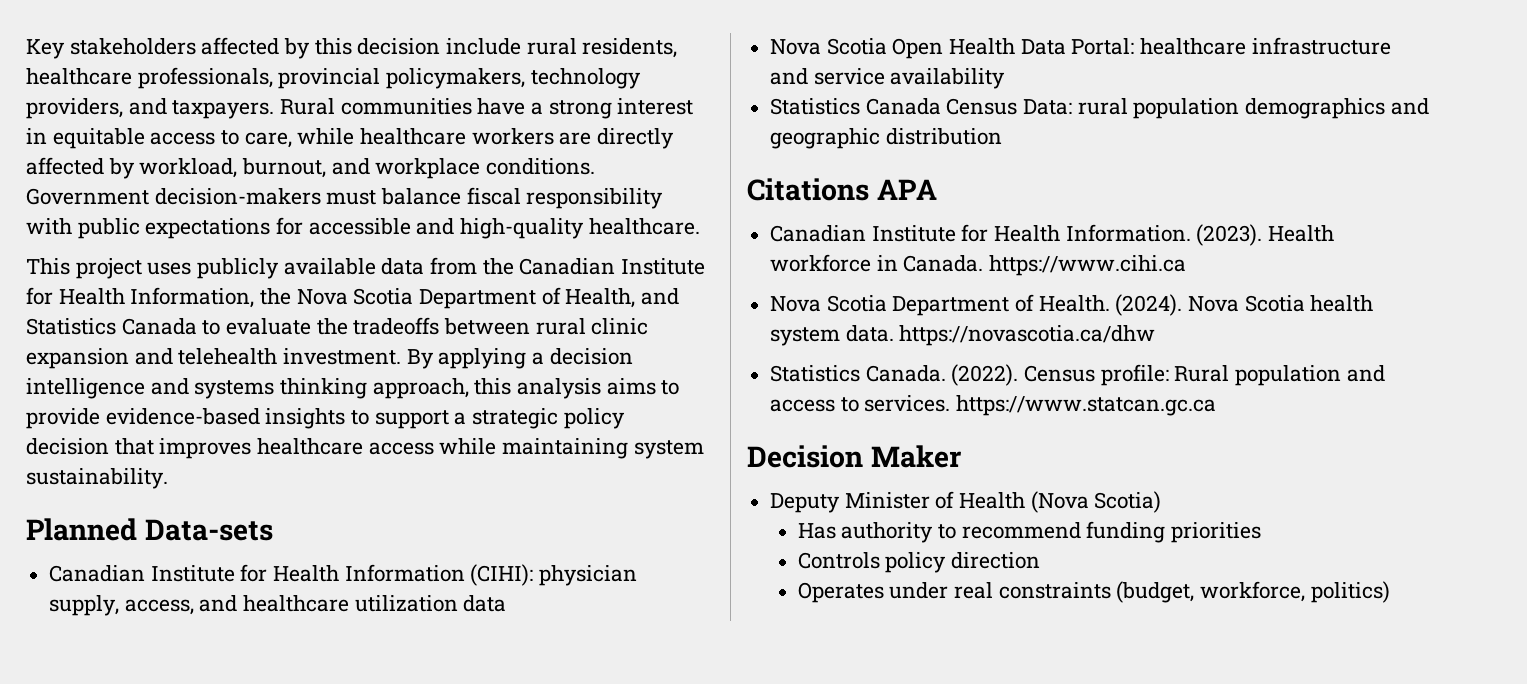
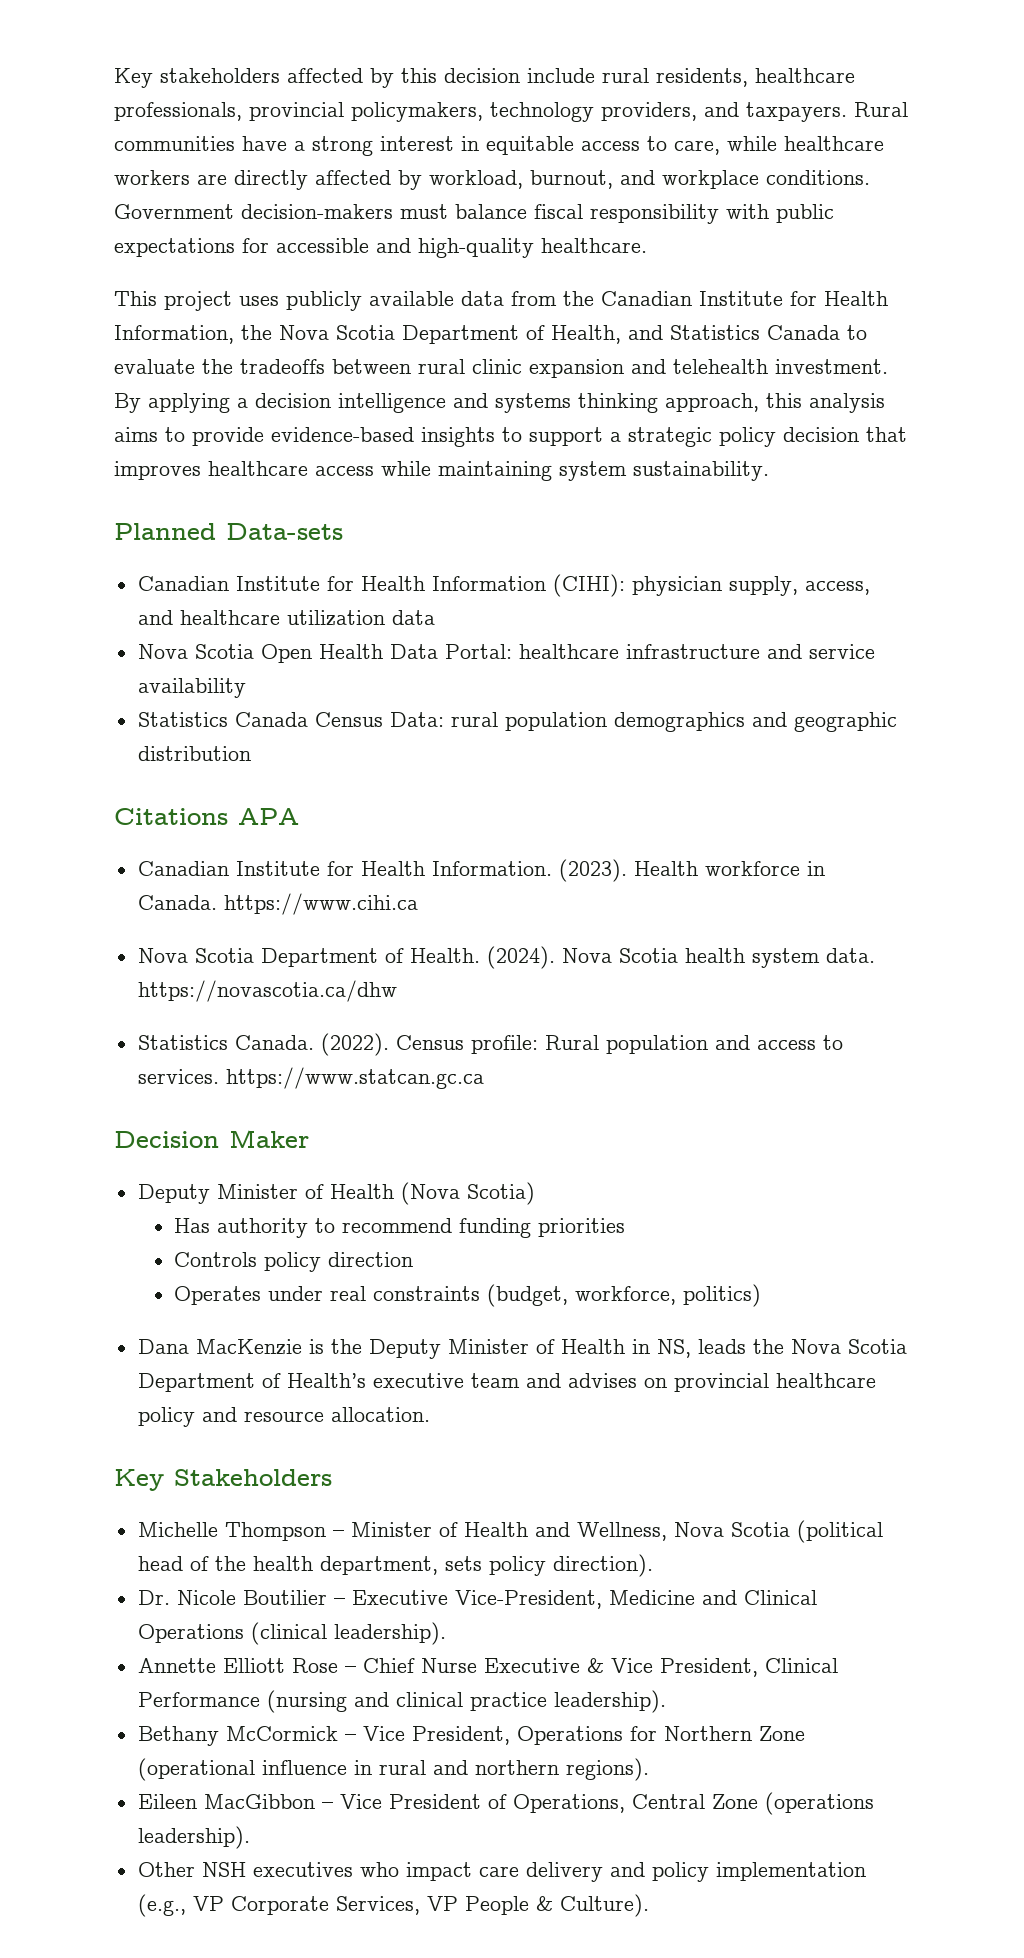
(1390, 592) none -> [137,1339,907,1359] [137,1373,876,1392] [137,1407,430,1427] [114,1469,332,1491] [137,1520,883,1543] [137,1554,653,1577] [137,1590,817,1609] [137,1622,446,1645] [137,1658,838,1677] [137,1690,666,1713] [137,1726,805,1746] [137,1758,649,1781] [137,1792,874,1815] [137,1826,250,1849] [137,1862,866,1882] [137,1894,649,1917] // Dana MacKenzie is the Deputy Minister of Health in NS, leads the Nova Scotia Department of Health’s executive team and advises on provincial healthcare policy and resource allocation. // Key Stakeholders // Michelle Thompson – Minister of Health and Wellness, Nova Scotia (political head of the health department, sets policy direction). // Dr. Nicole Boutilier – Executive Vice-President, Medicine and Clinical Operations (clinical leadership). // Annette Elliott Rose – Chief Nurse Executive & Vice President, Clinical Performance (nursing and clinical practice leadership). // Bethany McCormick – Vice President, Operations for Northern Zone (operational influence in rural and northern regions). // Eileen MacGibbon – Vice President of Operations, Central Zone (operations leadership). // Other NSH executives who impact care delivery and policy implementation (e.g., VP Corporate Services, VP People & Culture).

